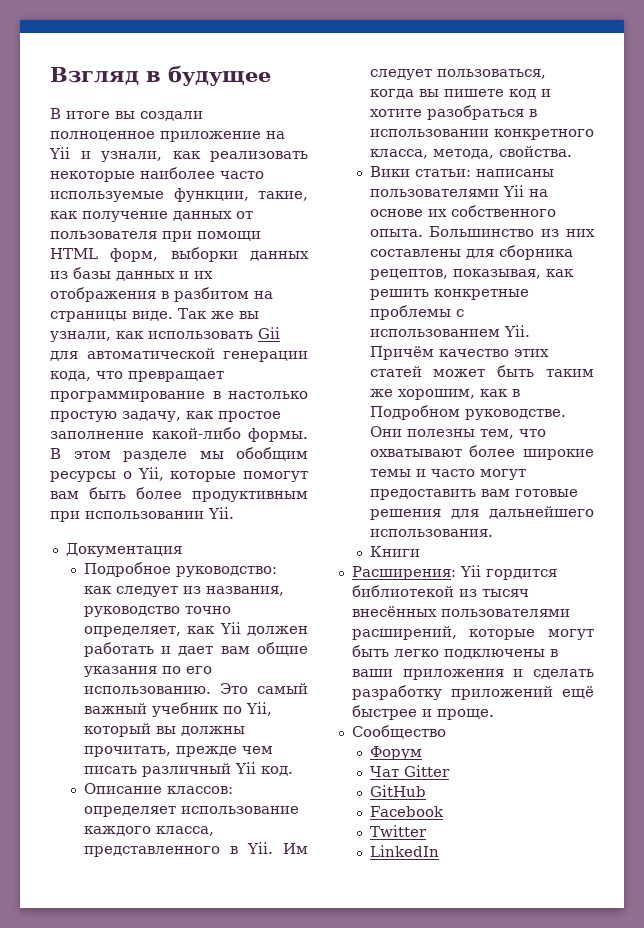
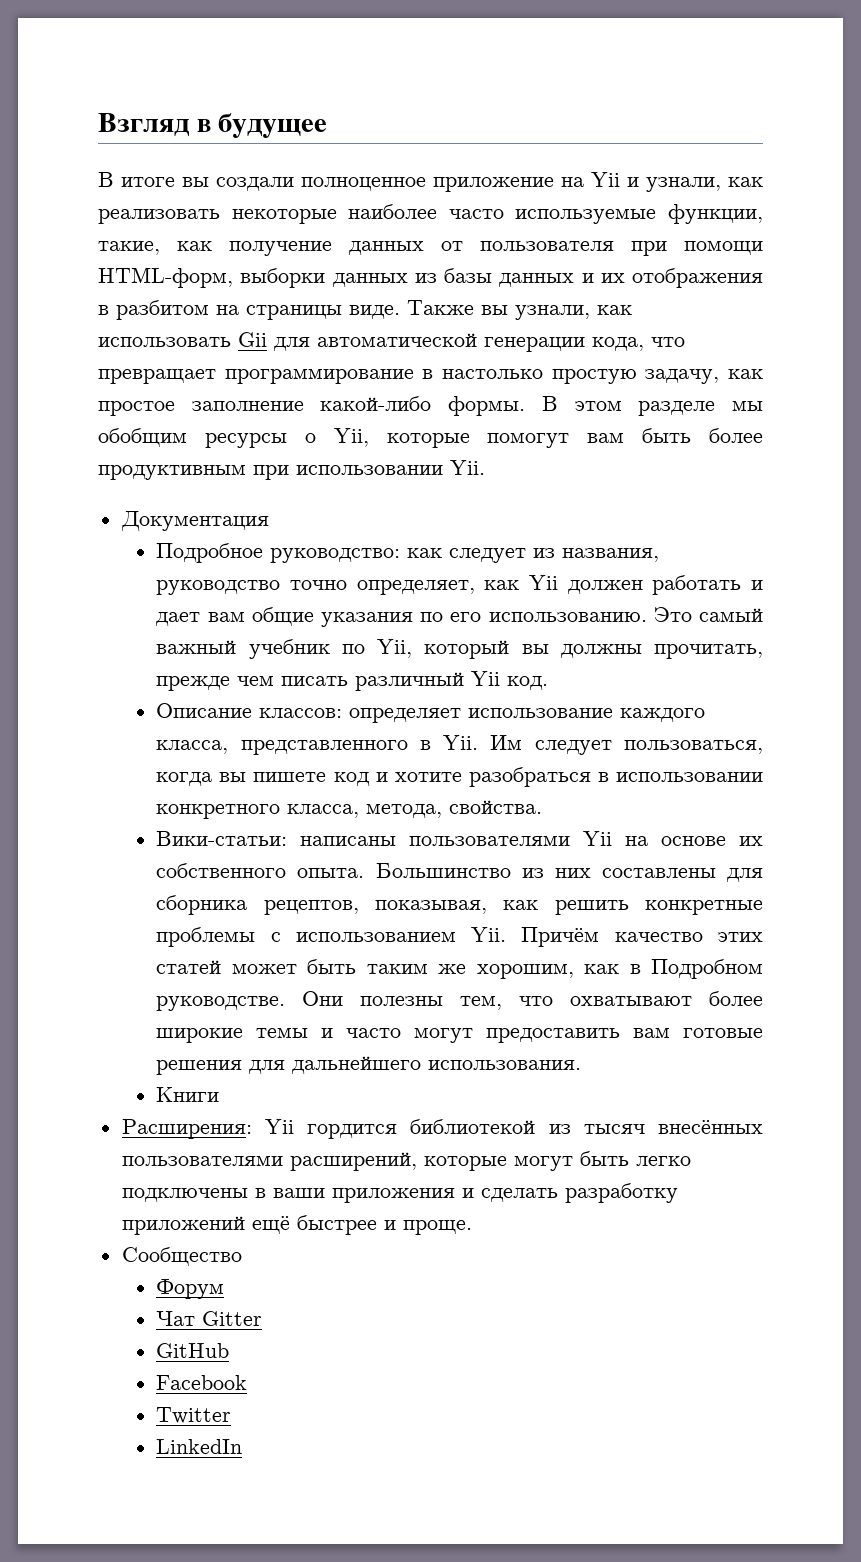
[50,248,159,262] HTML форм, -> [98,267,233,288] HTML-форм,
[178,308,234,319] Так же -> [407,300,474,315] Также
[369,166,471,177] Вики статьи: -> [156,831,288,846] Вики-статьи:

